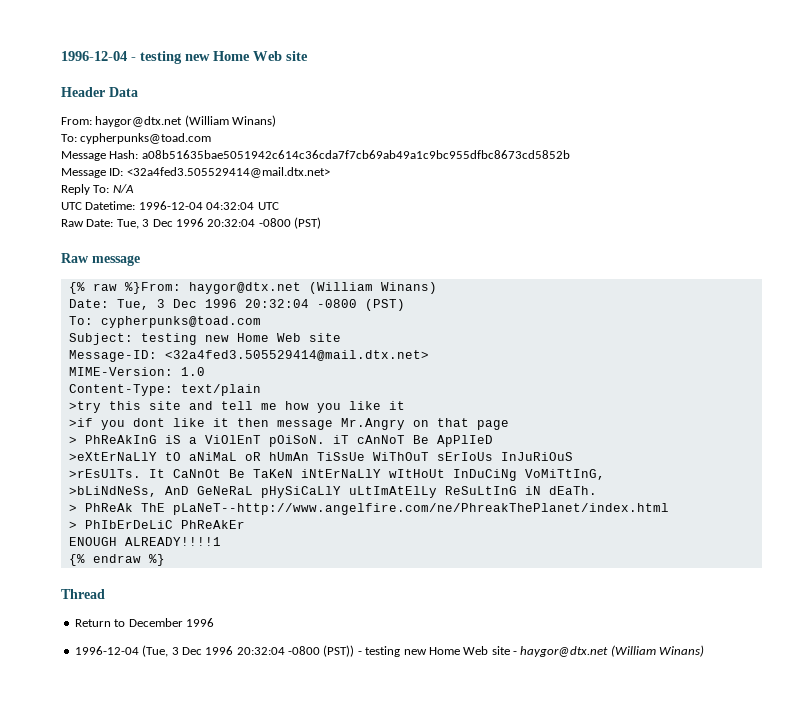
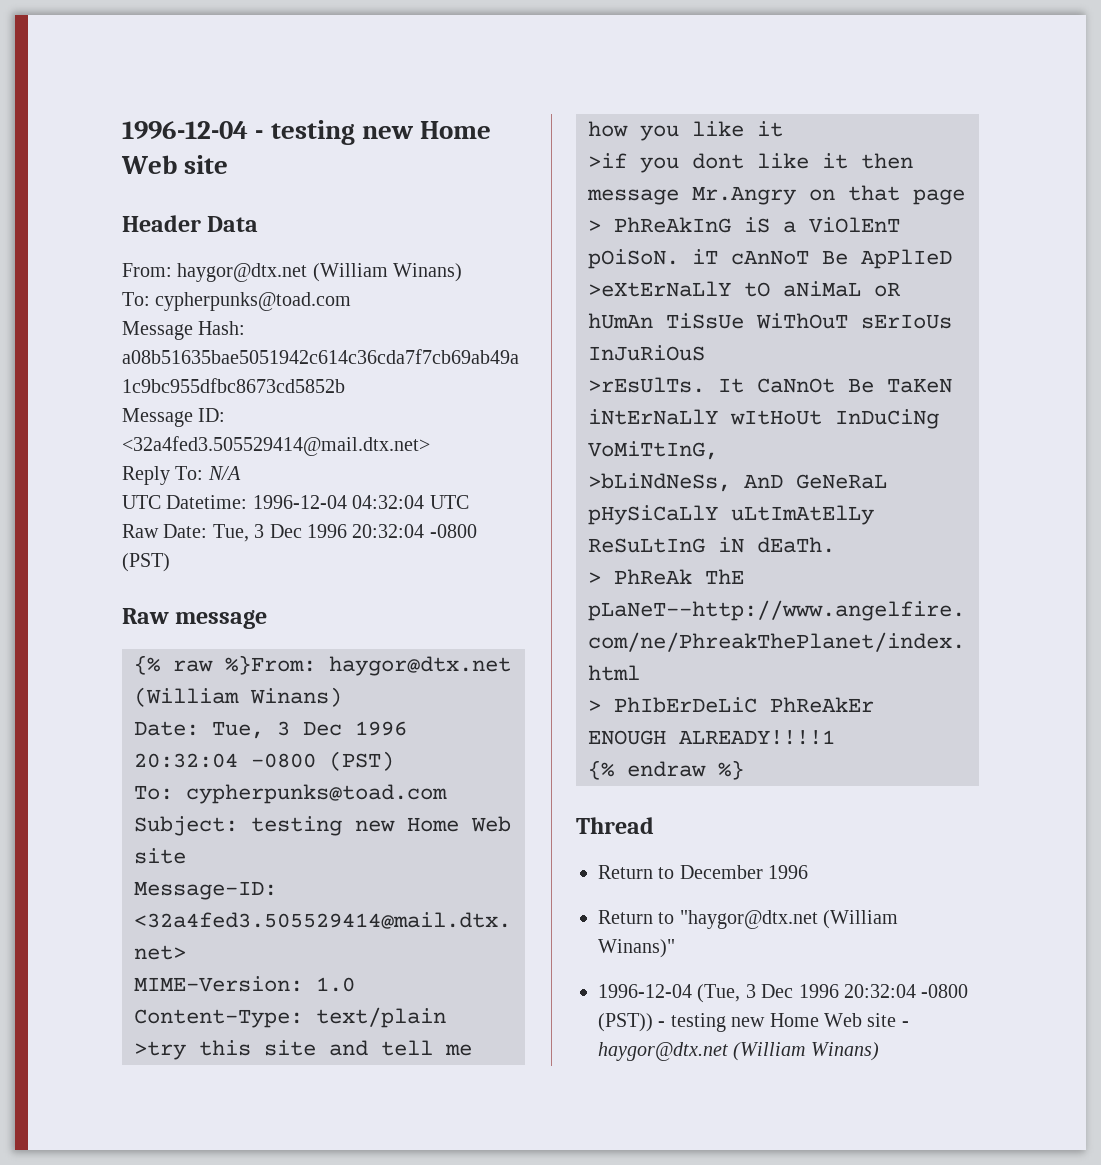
(214, 622) none -> [598,910,899,929] [598,939,675,958] // Return to "haygor@dtx.net (William Winans)"

